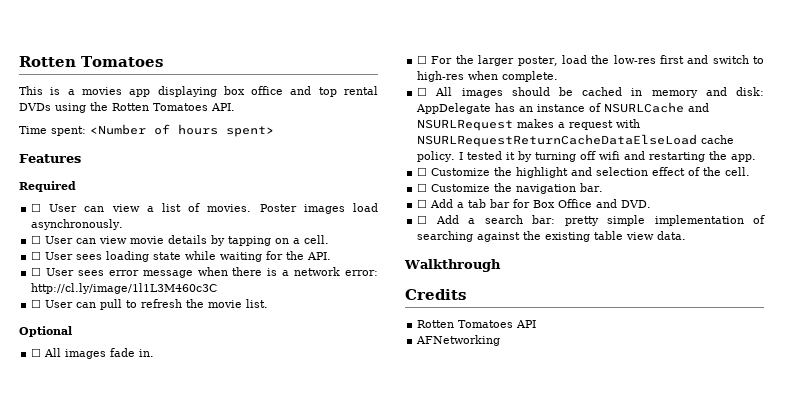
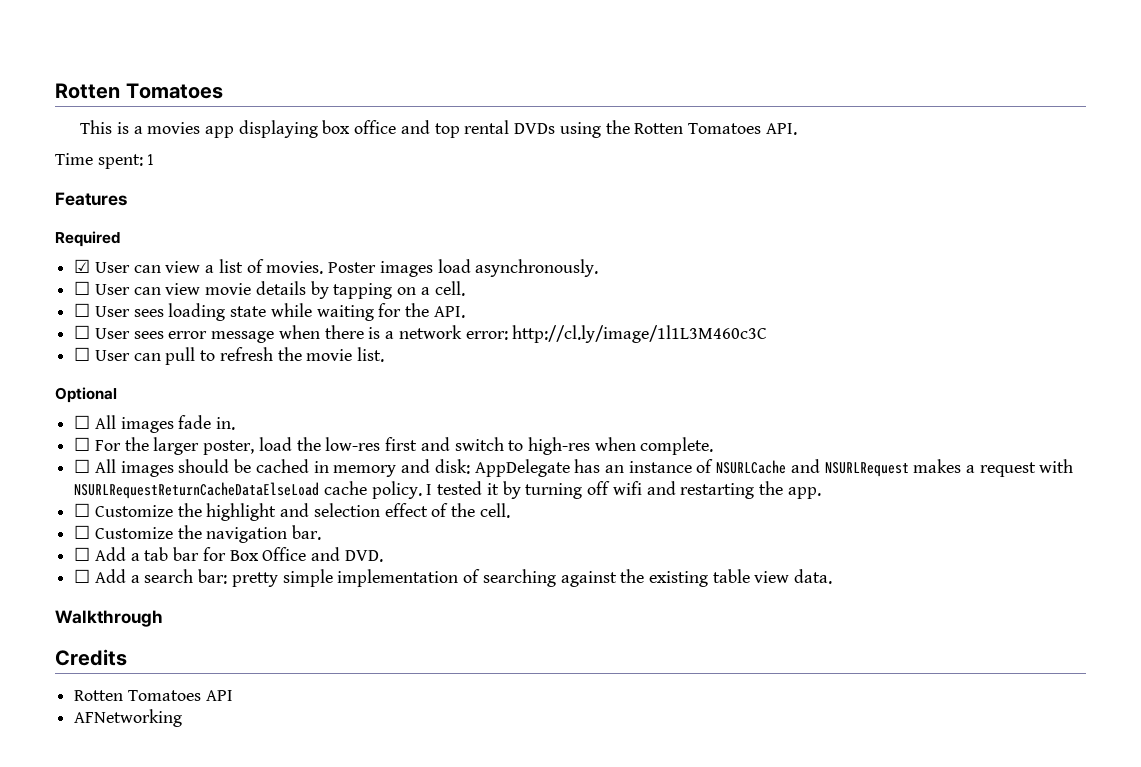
[90,124,274,137] <Number of hours spent> -> [147,154,155,165] 1
[31,203,42,212] ☐ -> [74,259,91,273] ☑

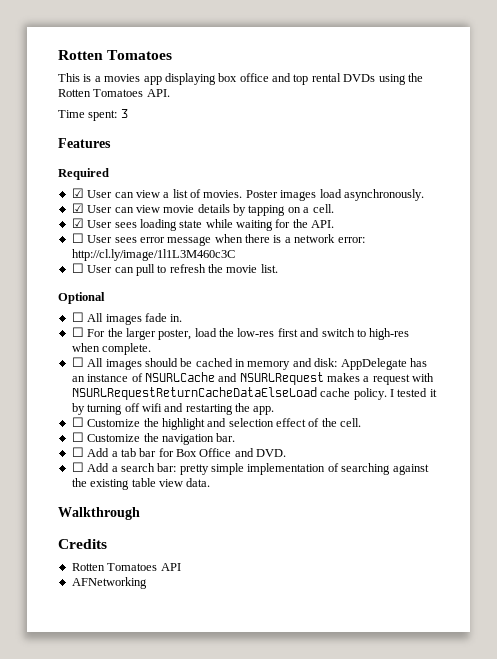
[147,154,155,165] 1 -> [120,109,128,118] 3
[74,281,91,295] ☐ -> [71,203,84,213] ☑
[74,303,91,317] ☐ -> [71,218,84,228] ☑

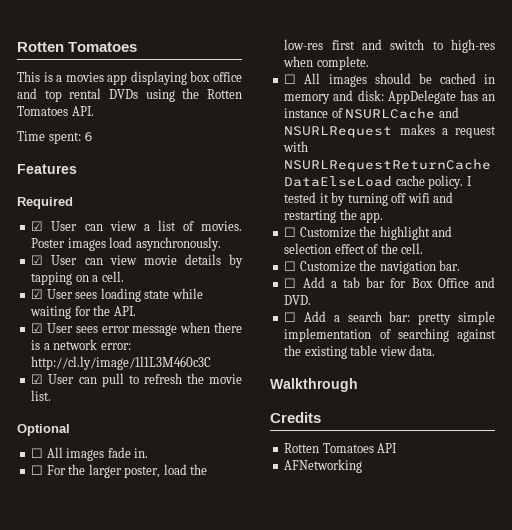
[120,109,128,118] 3 -> [84,132,94,142] 6
[71,233,84,243] ☐ -> [31,323,44,333] ☑
[71,263,84,273] ☐ -> [31,374,44,384] ☑

